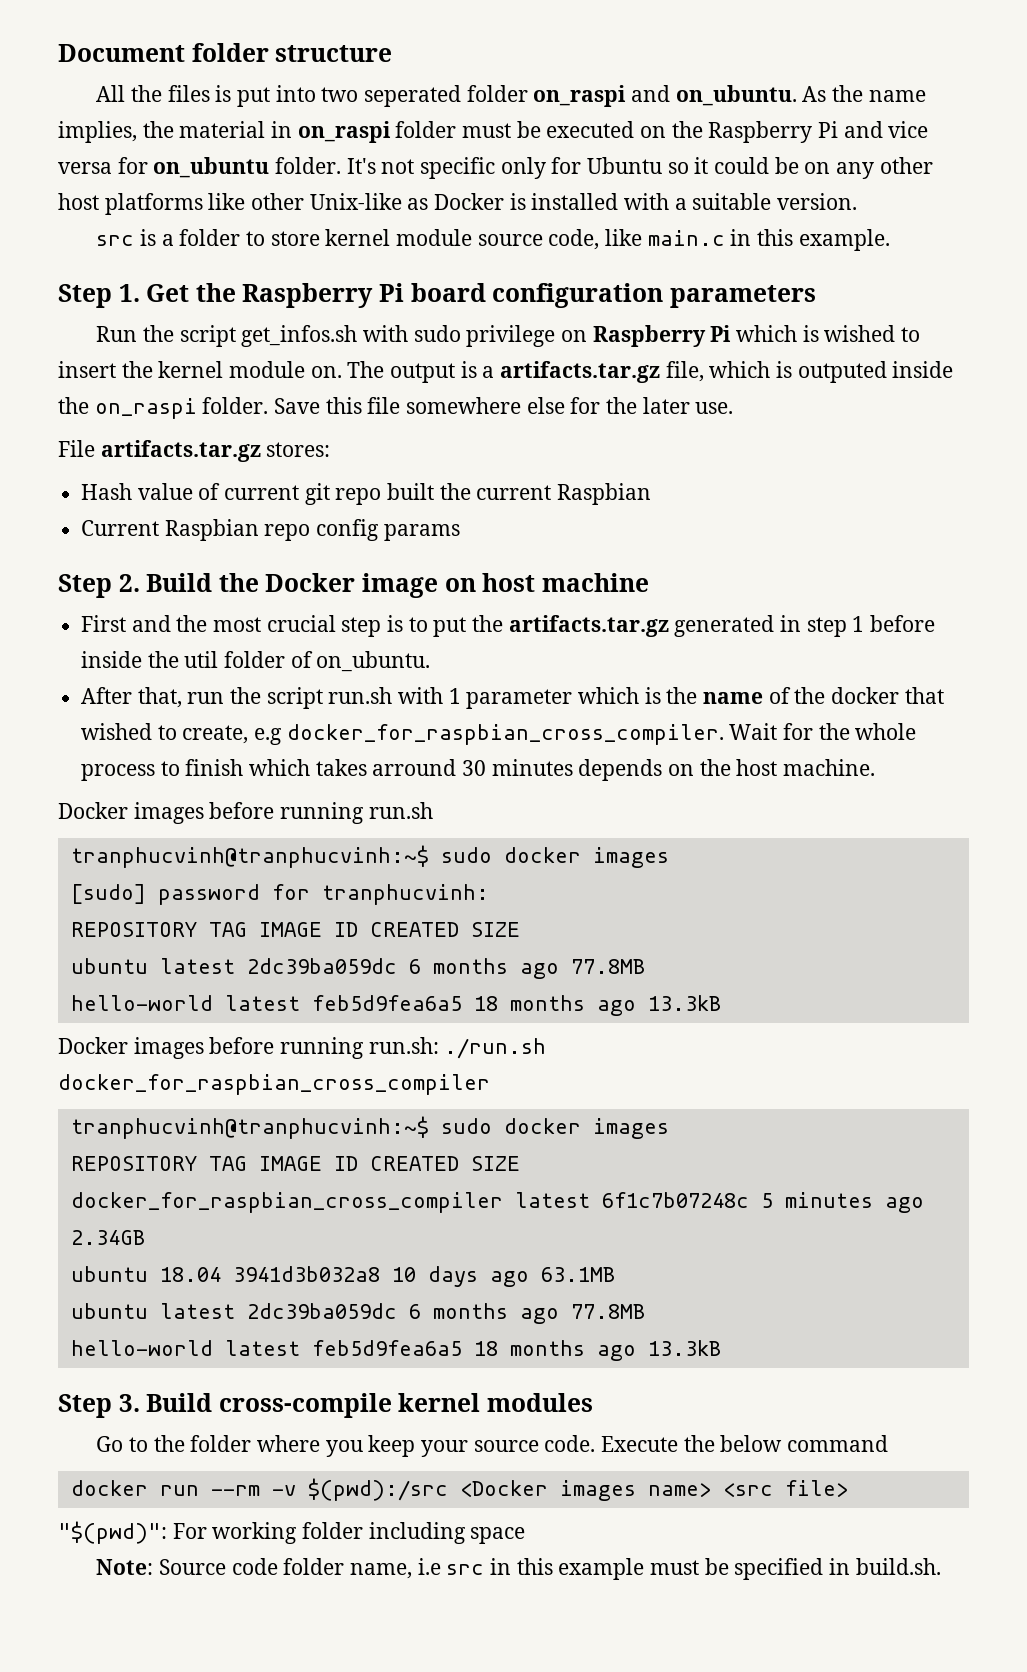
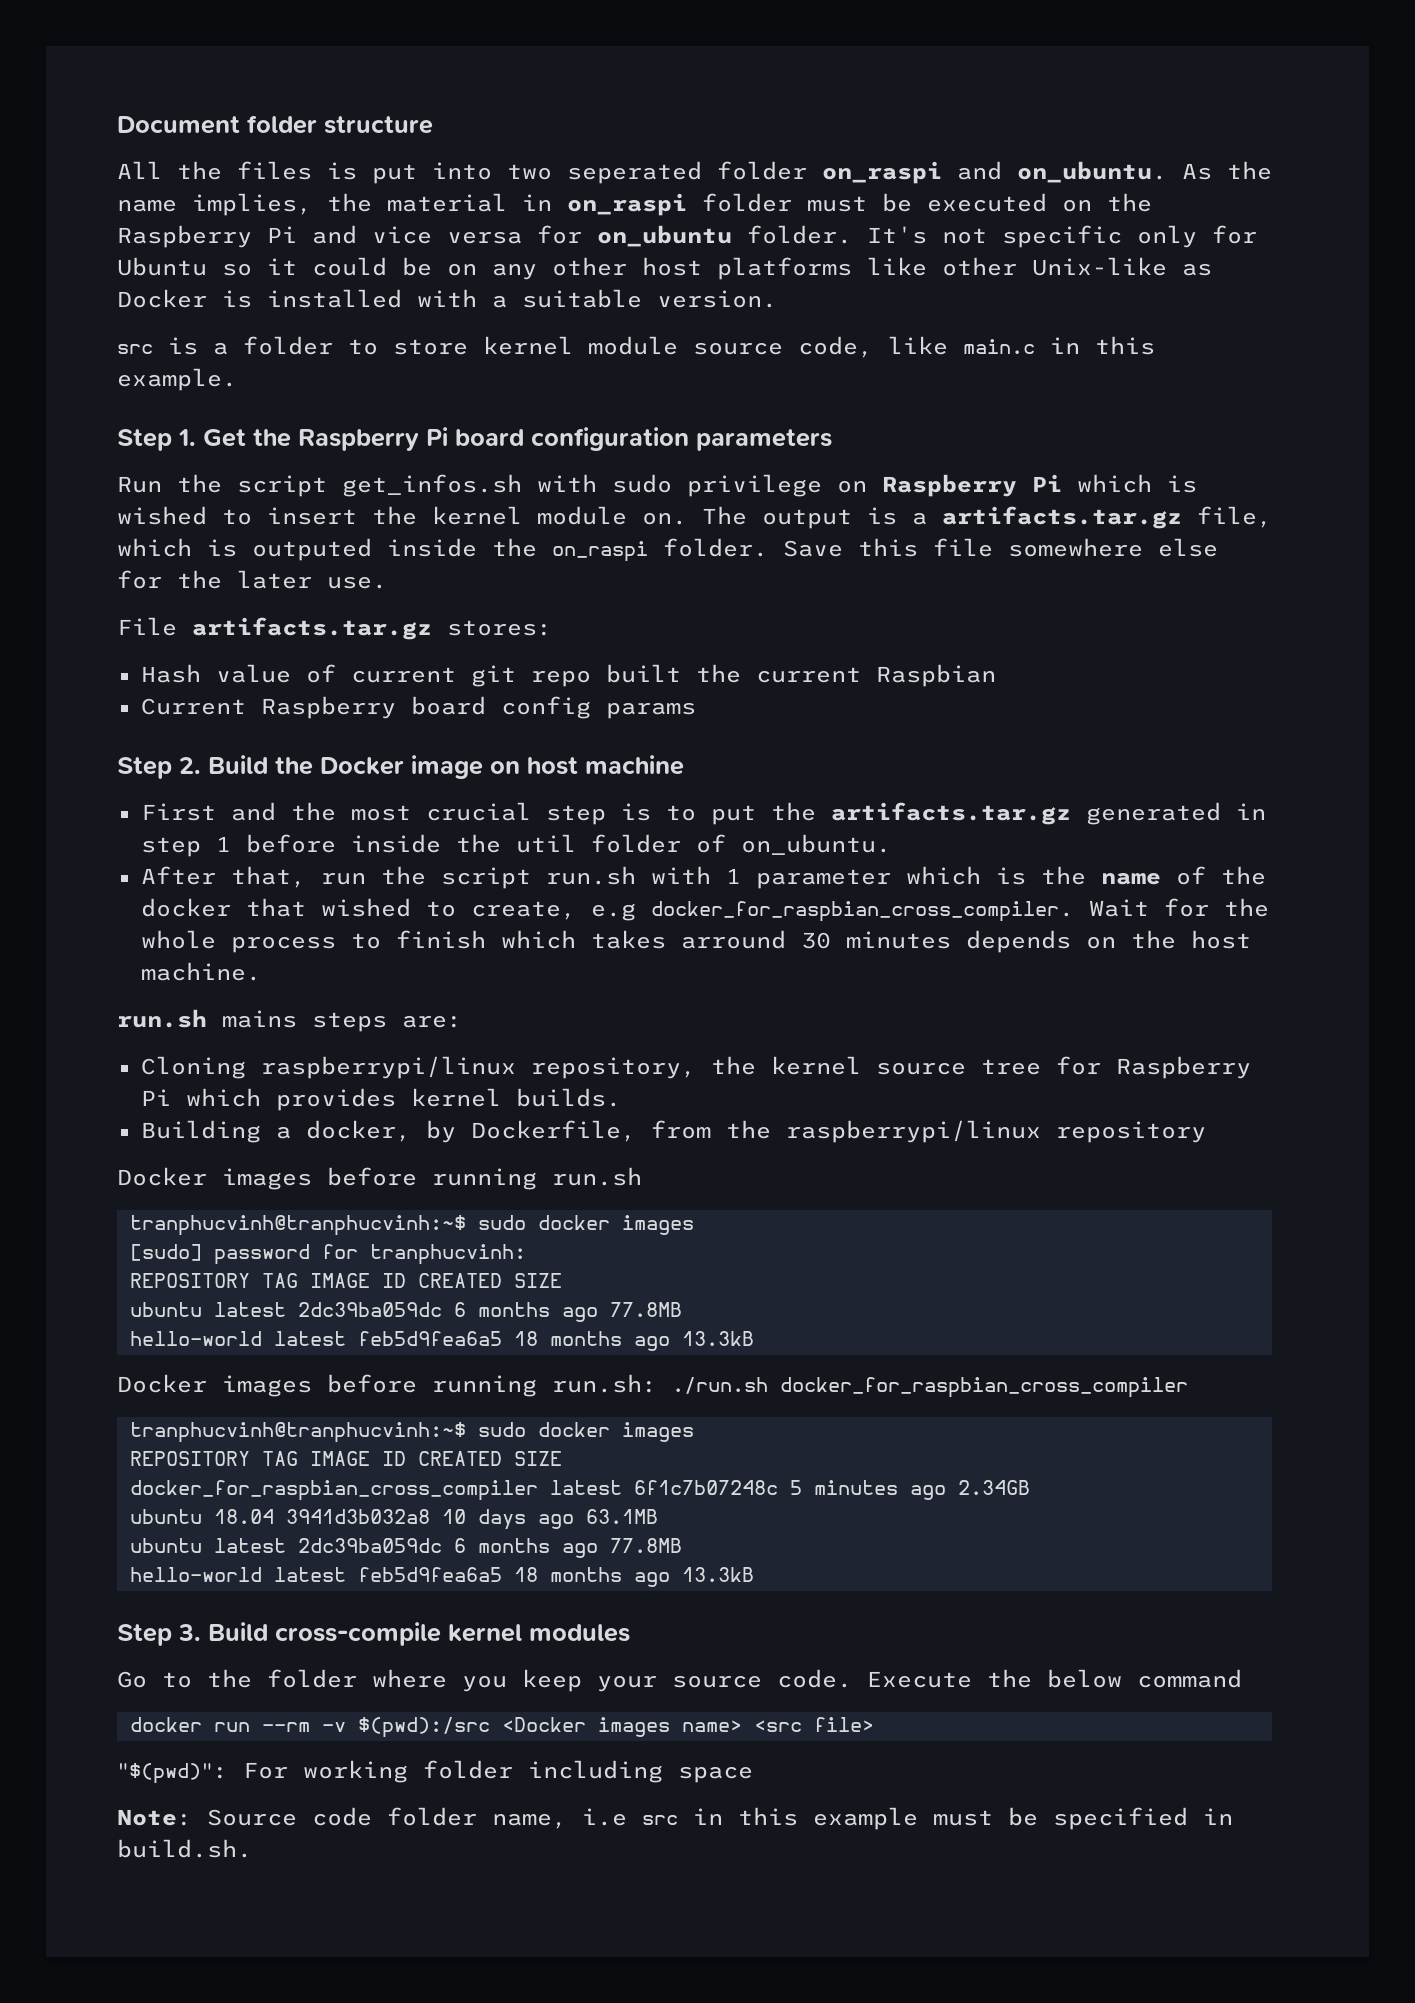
[164,519,311,541] Raspbian repo -> [260,696,486,719] Raspberry board
(876, 767) none -> [117,1009,462,1032] [140,1056,1251,1079] [140,1088,621,1111] [140,1120,1206,1143] // run.sh mains steps are: // Cloning raspberrypi/linux repository, the kernel source tree for Raspberry Pi which provides kernel builds. // Building a docker, by Dockerfile, from the raspberrypi/linux repository

